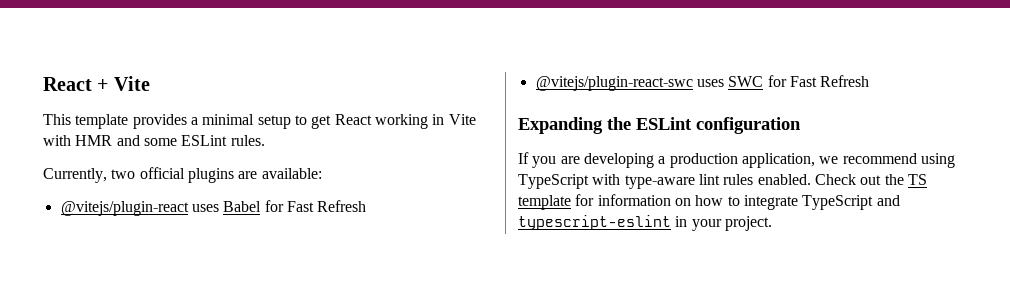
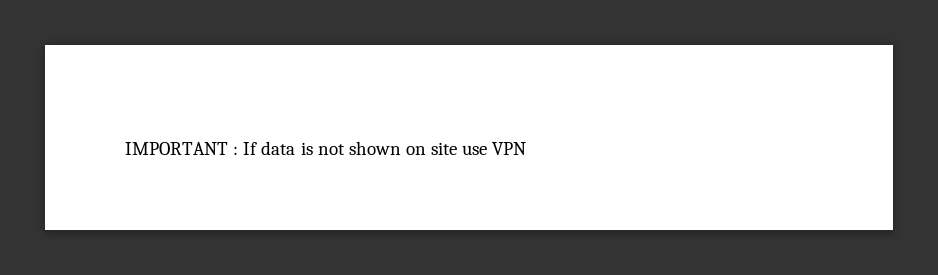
[43,76,150,91] [43,114,476,129] [43,135,265,146] [43,167,322,183] [60,200,367,216] [535,75,870,91] [518,117,801,134] [518,152,955,168] [518,174,927,189] [518,194,900,210] [518,215,772,231] React + Vite // This template provides a minimal setup to get React working in Vite with HMR and some ESLint rules. // Currently, two official plugins are available: // @vitejs/plugin-react uses Babel for Fast Refresh // @vitejs/plugin-react-swc uses SWC for Fast Refresh // Expanding the ESLint configuration // If you are developing a production application, we recommend using TypeScript with type-aware lint rules enabled. Check out the TS template for information on how to integrate TypeScript and typescript-eslint in your project. -> [125,141,527,155] IMPORTANT : If data is not shown on site use VPN

